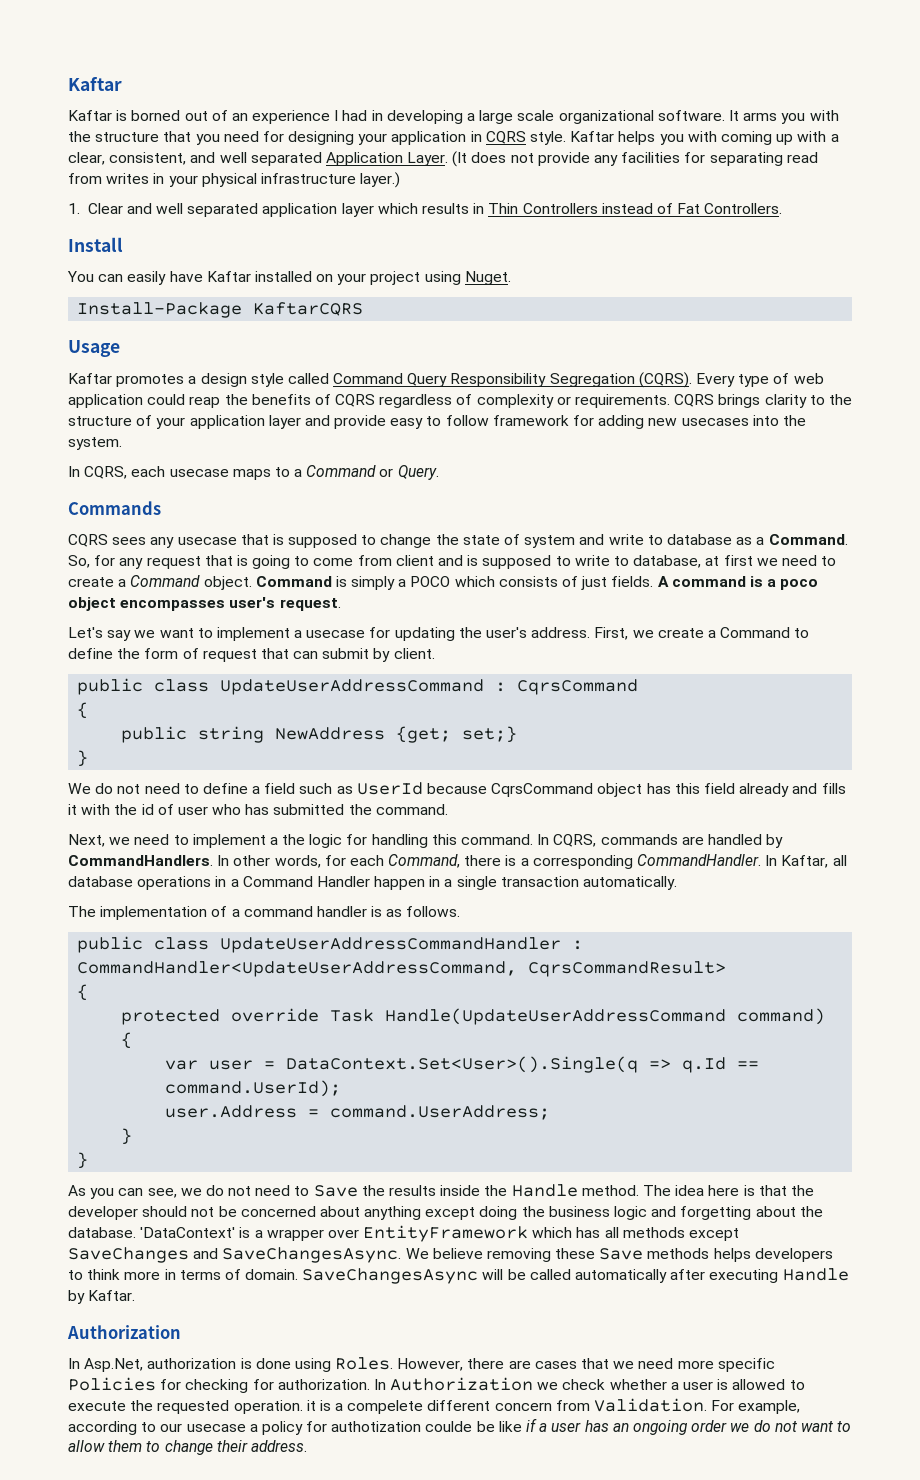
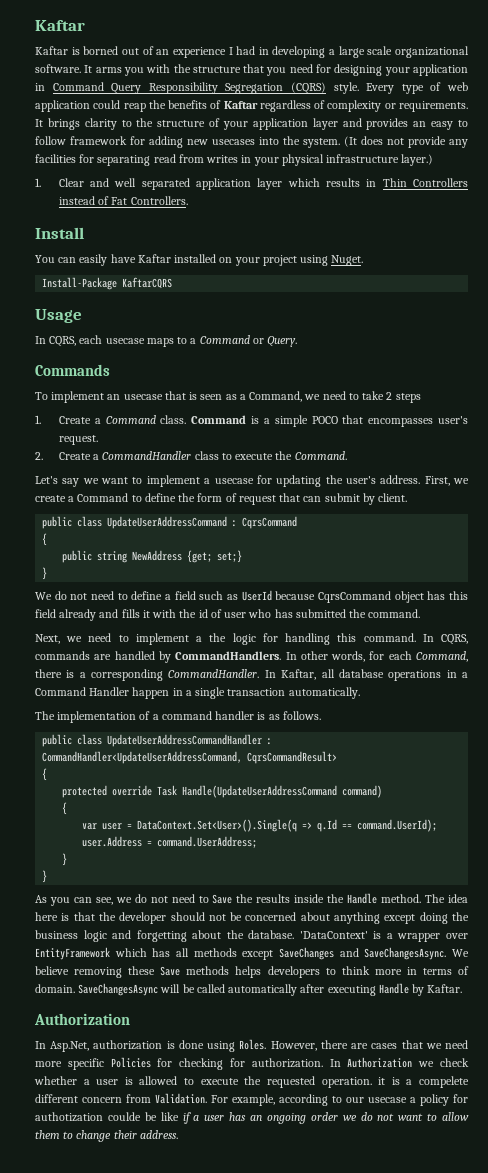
[485,131,839,145] [68,152,449,166] CQRS style. Kaftar helps you with coming up with a clear, consistent, and well separated Application Layer. -> [52,82,469,94] [35,100,468,112] [35,118,468,130] [35,136,340,148] Command Query Responsibility Segregation (CQRS) style. Every type of web application could reap the benefits of Kaftar regardless of complexity or requirements. It brings clarity to the structure of your application layer and provides an easy to follow framework for adding new usecases into the system.
[68,372,824,388] [68,394,852,408] [68,415,806,429] [68,437,122,450] // Kaftar promotes a design style called Command Query Responsibility Segregation (CQRS). Every type of web application could reap the benefits of CQRS regardless of complexity or requirements. CQRS brings clarity to the structure of your application layer and provide easy to follow framework for adding new usecases into the system. -> (82, 316) none
[68,534,848,548] [68,555,837,569] [68,575,252,590] CQRS sees any usecase that is supposed to change the state of system and write to database as a Command. So, for any request that is going to come from client and is supposed to write to database, at first we need to create a Command object. -> [35,391,421,403] [35,415,187,424] To implement an usecase that is seen as a Command, we need to take 2 steps // 1. Create a Command class.
[351,576,819,590] [68,597,341,611] simply a POCO which consists of just fields. A command is a poco object encompasses user's request. -> [263,415,468,427] [58,435,98,445] [35,451,347,460] a simple POCO that encompasses user's request. // 2. Create a CommandHandler class to execute the Command.

